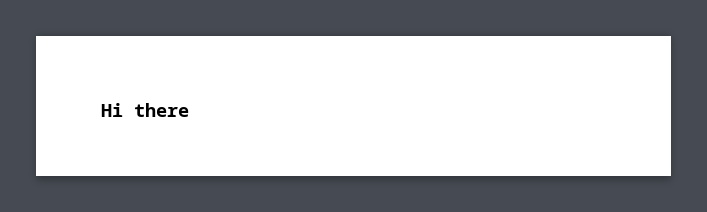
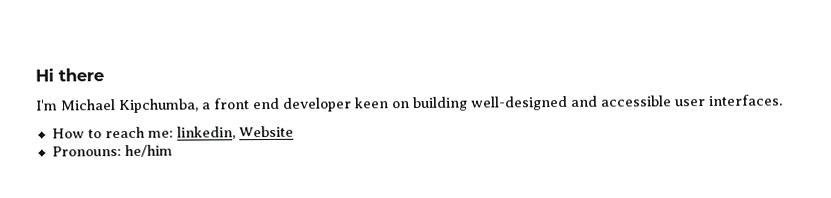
(189, 110) none -> [35,94,783,114] [51,125,294,140] [51,144,173,157] // I'm Michael Kipchumba, a front end developer keen on building well-designed and accessible user interfaces. // How to reach me: linkedin, Website // Pronouns: he/him

